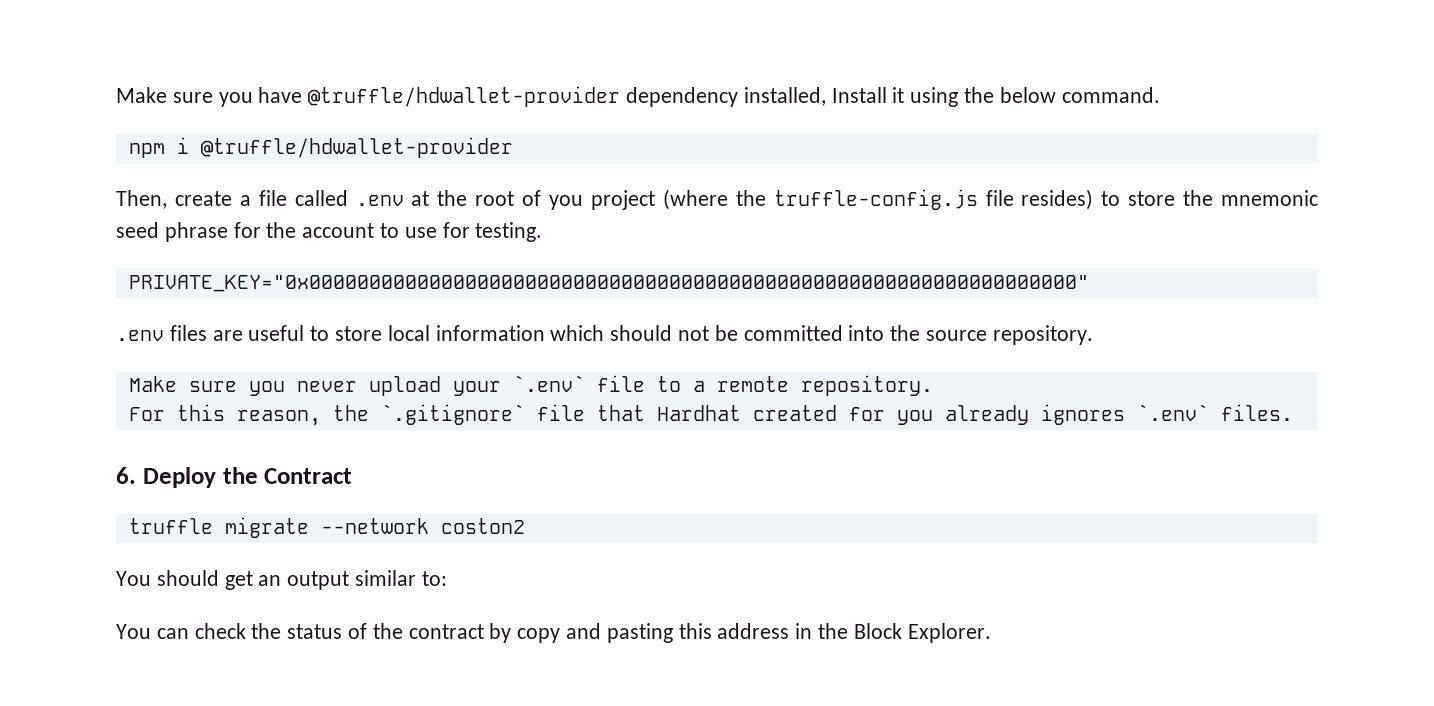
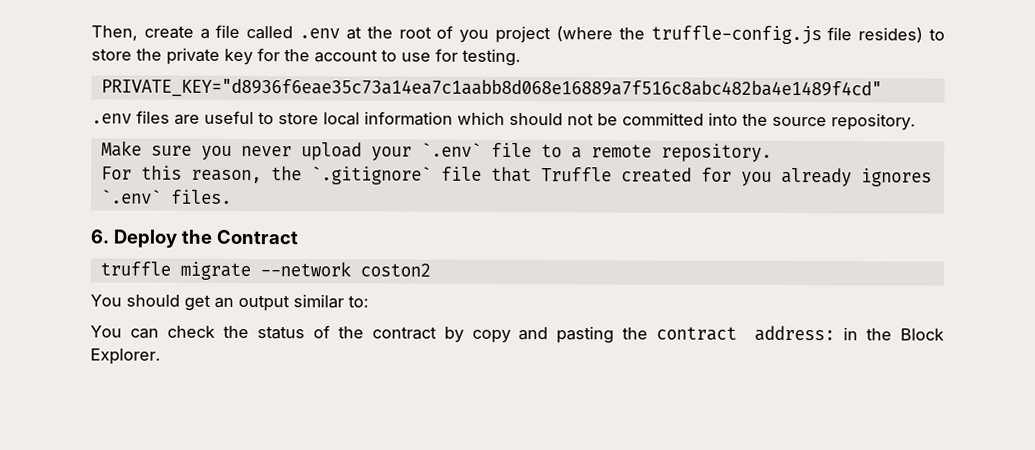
[116,86,1160,107] [128,137,513,158] Make sure you have @truffle/hdwallet-provider dependency installed, Install it using the below command. // npm i @truffle/hdwallet-provider // -> (91, 33) none
[1221,190,1318,206] [116,222,228,242] mnemonic seed phrase -> [166,47,253,66] private key
[128,275,1089,292] PRIVATE_KEY="0x0000000000000000000000000000000000000000000000000000000000000000" -> [100,78,882,100] PRIVATE_KEY="d8936f6eae35c73a14ea7c1aabb8d068e16889a7f516c8abc482ba4e1489f4cd"
[656,405,741,421] Hardhat -> [540,167,612,182] Truffle
[678,623,790,639] this address -> [622,325,836,342] the contract address:

